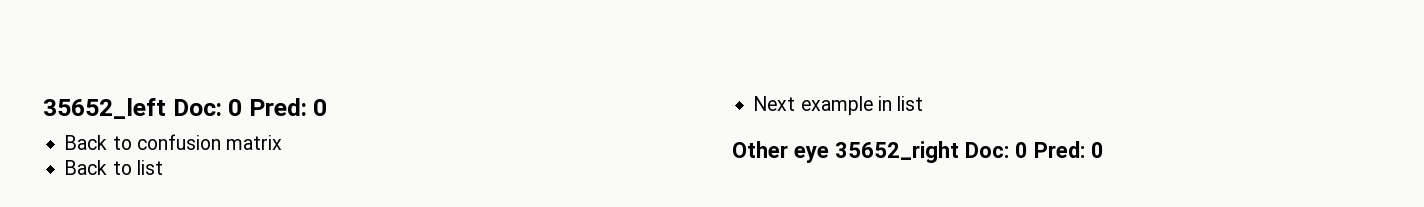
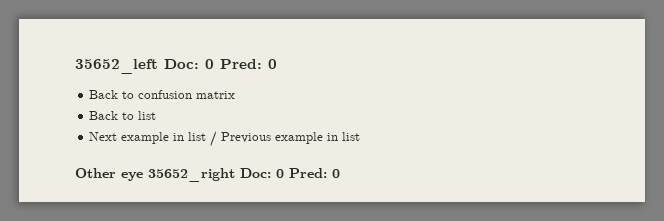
(924, 103) none -> [210,131,361,147] / Previous example in list

